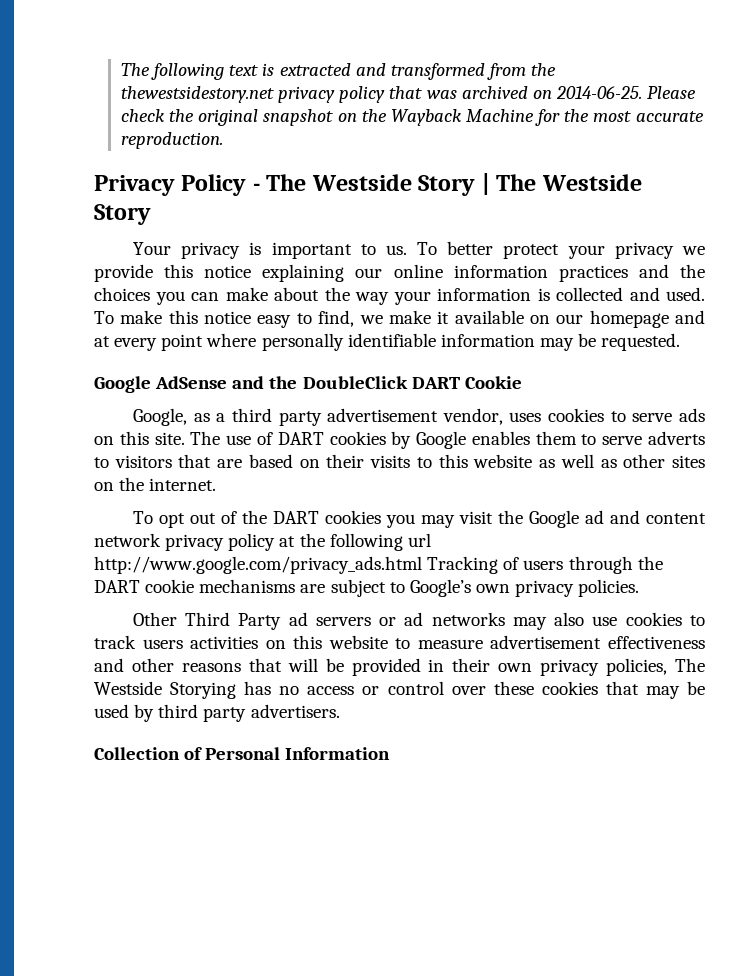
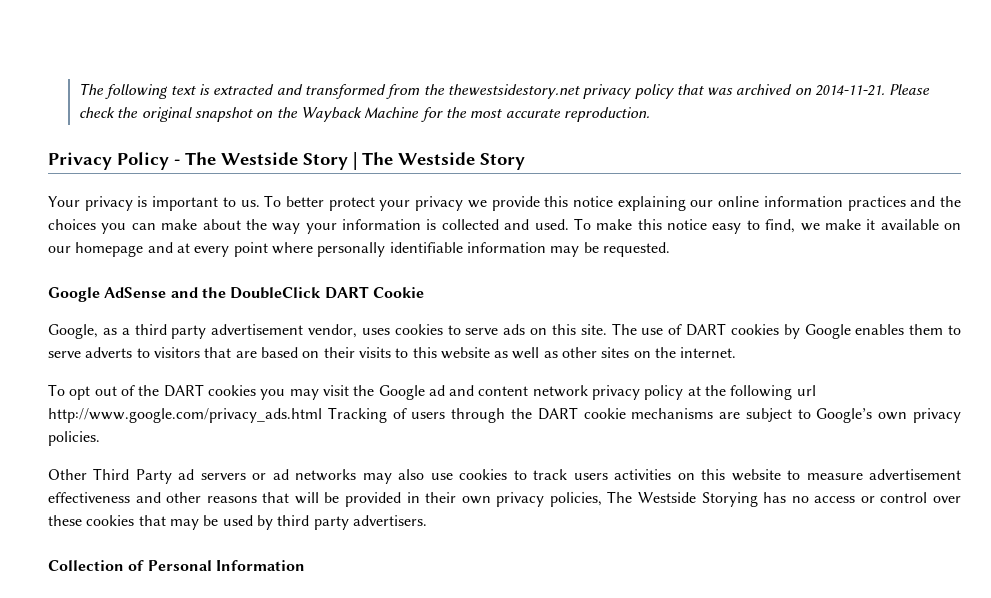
[556,86,643,99] 2014-06-25. -> [815,85,886,96] 2014-11-21.

